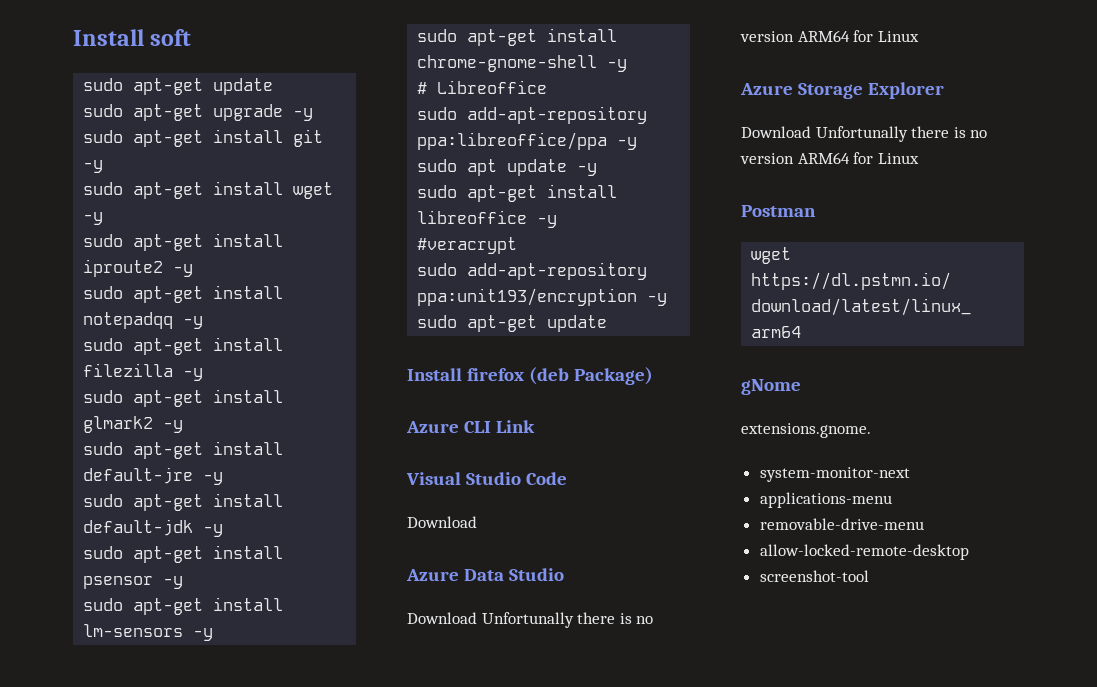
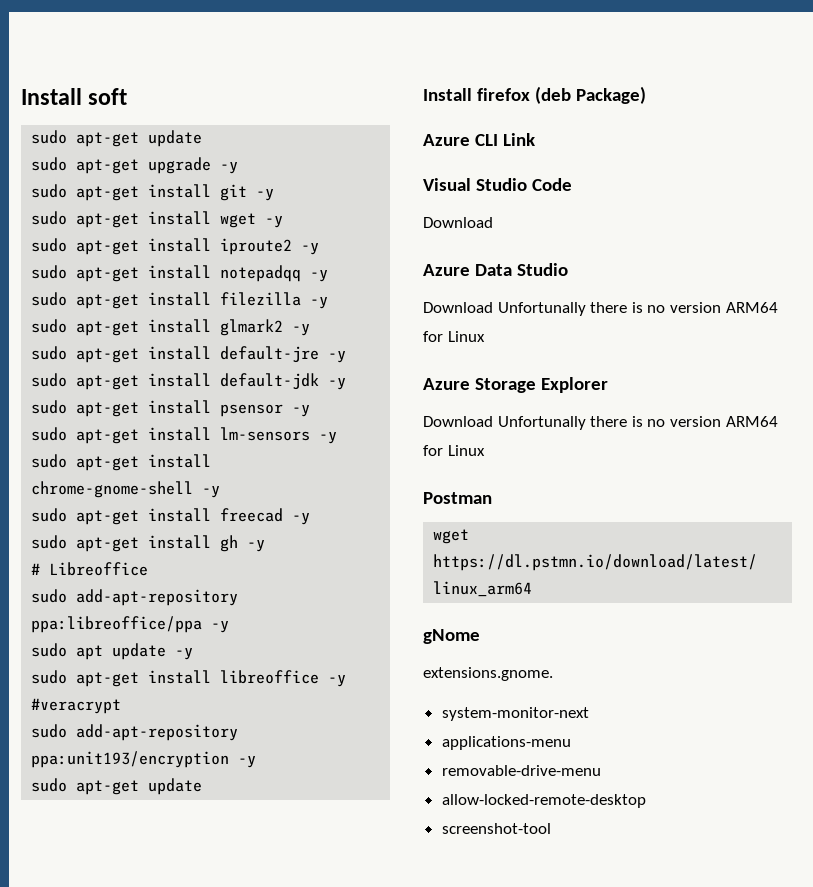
(628, 65) none -> [31,508,311,525] [31,535,266,552] // sudo apt-get install freecad -y // sudo apt-get install gh -y

